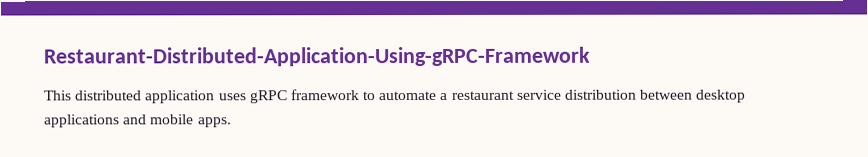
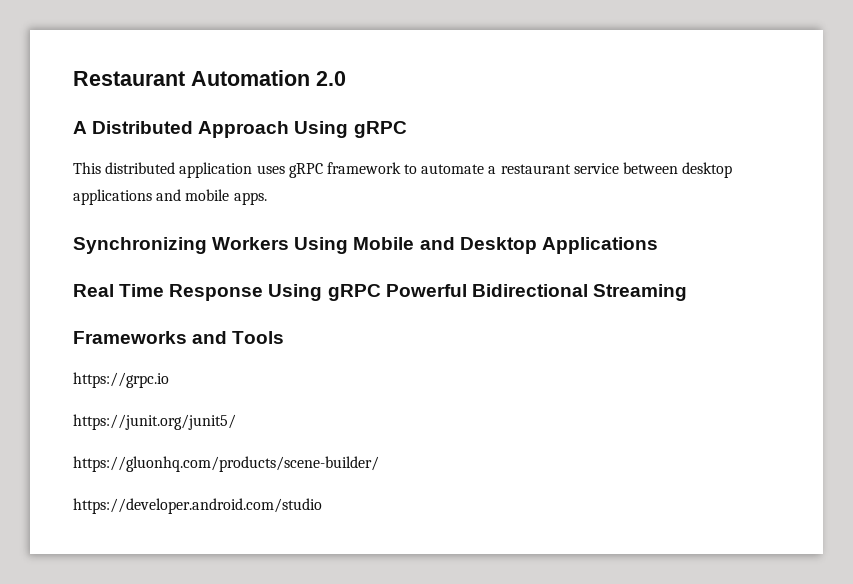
[43,46,590,67] Restaurant-Distributed-Application-Using-gRPC-Framework -> [73,70,346,86] [73,121,407,138] Restaurant Automation 2.0 // A Distributed Approach Using gRPC
[565,89,638,100] distribution -> (619, 168) none
(232, 122) none -> [73,237,658,254] [73,284,687,301] [73,331,285,344] [73,372,169,388] [73,414,236,430] [73,456,379,472] [73,498,322,514] // Synchronizing Workers Using Mobile and Desktop Applications // Real Time Response Using gRPC Powerful Bidirectional Streaming // Frameworks and Tools // https://grpc.io // https://junit.org/junit5/ // https://gluonhq.com/products/scene-builder/ // https://developer.android.com/studio

